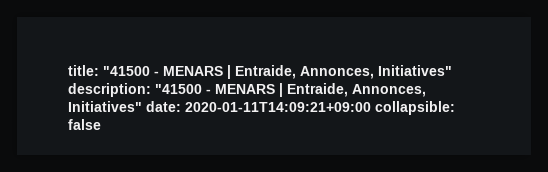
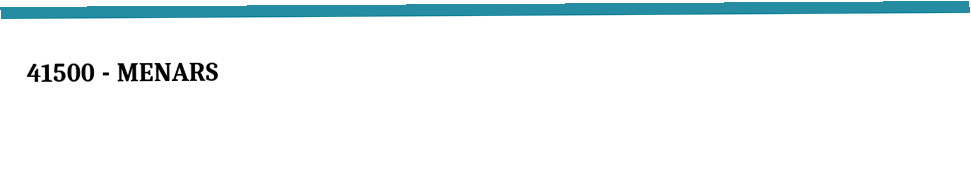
[68,65,452,79] [68,83,426,97] [68,101,455,115] [68,119,101,130] title: "41500 - MENARS | Entraide, Annonces, Initiatives" description: "41500 - MENARS | Entraide, Annonces, Initiatives" date: 2020-01-11T14:09:21+09:00 collapsible: false -> [26,62,219,82] 41500 - MENARS

